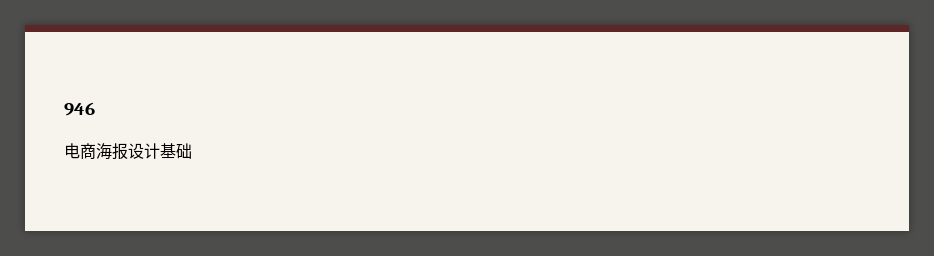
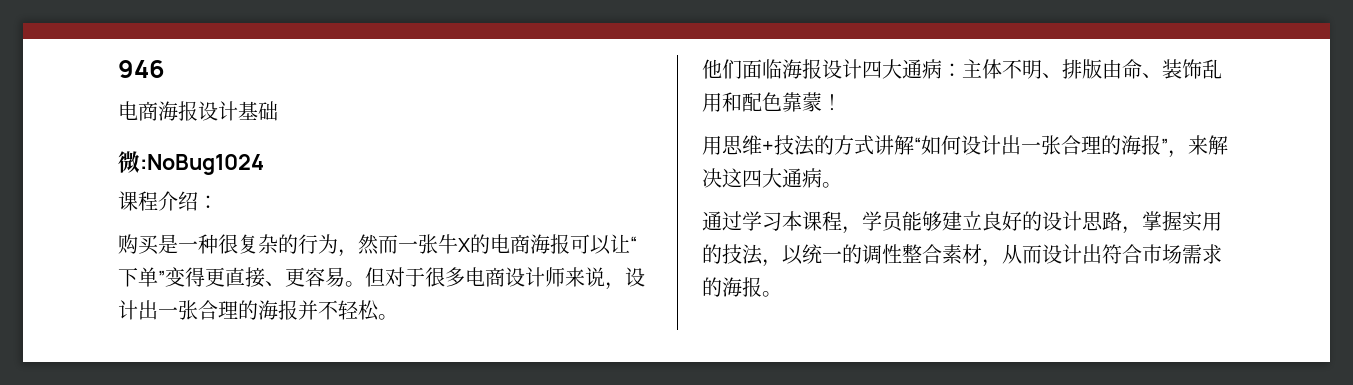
(192, 151) none -> [118,151,264,175] [118,191,218,211] [118,234,637,257] [118,267,645,290] [118,300,398,321] [702,59,1222,79] [702,92,842,112] [702,135,1228,158] [702,168,842,188] [702,211,1222,234] [702,244,1222,267] [702,277,782,297] // 微:NoBug1024 // 课程介绍： // 购买是一种很复杂的行为，然而一张牛X的电商海报可以让“下单”变得更直接、更容易。但对于很多电商设计师来说，设计出一张合理的海报并不轻松。 // 他们面临海报设计四大通病：主体不明、排版由命、装饰乱用和配色靠蒙！ // 用思维+技法的方式讲解“如何设计出一张合理的海报”，来解决这四大通病。 // 通过学习本课程，学员能够建立良好的设计思路，掌握实用的技法，以统一的调性整合素材，从而设计出符合市场需求的海报。

